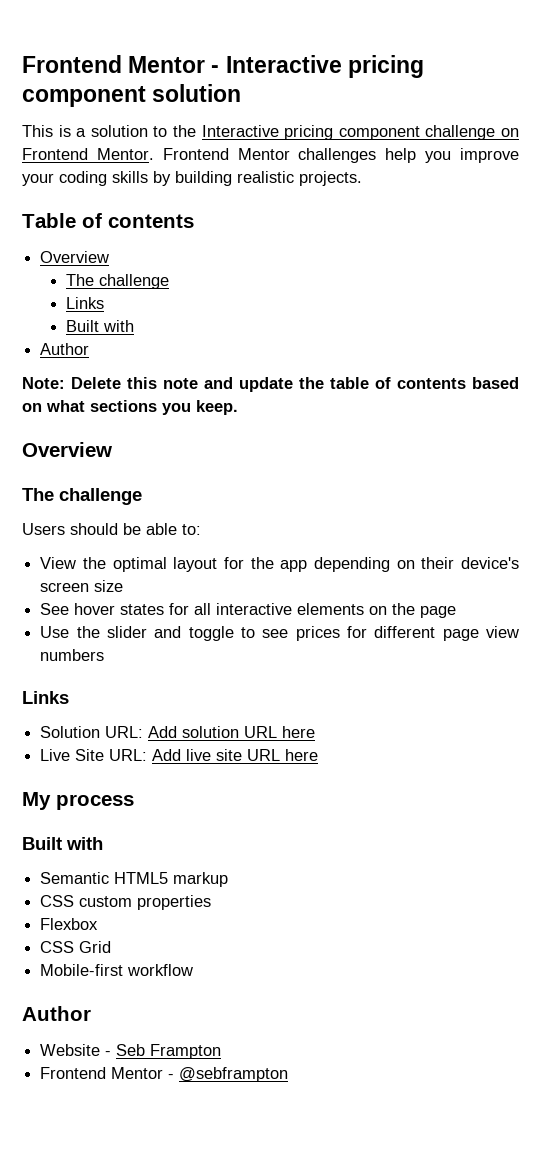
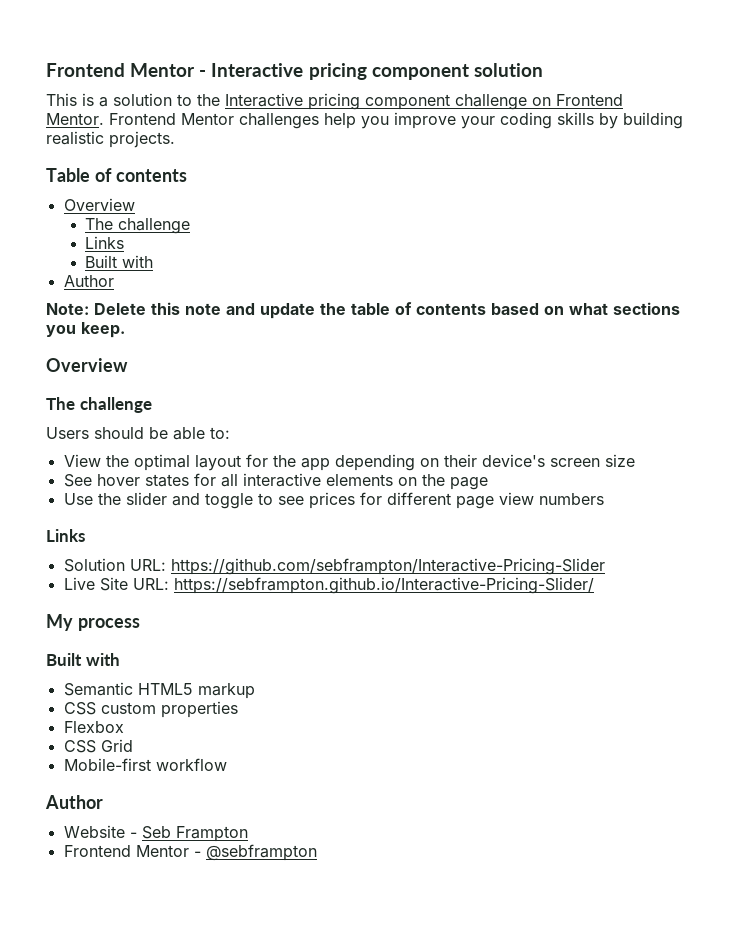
[148,726,316,738] Add solution URL here -> [170,558,605,575] https://github.com/sebframpton/Interactive-Pricing-Slider
[152,749,319,761] Add live site URL here -> [173,577,594,594] https://sebframpton.github.io/Interactive-Pricing-Slider/

